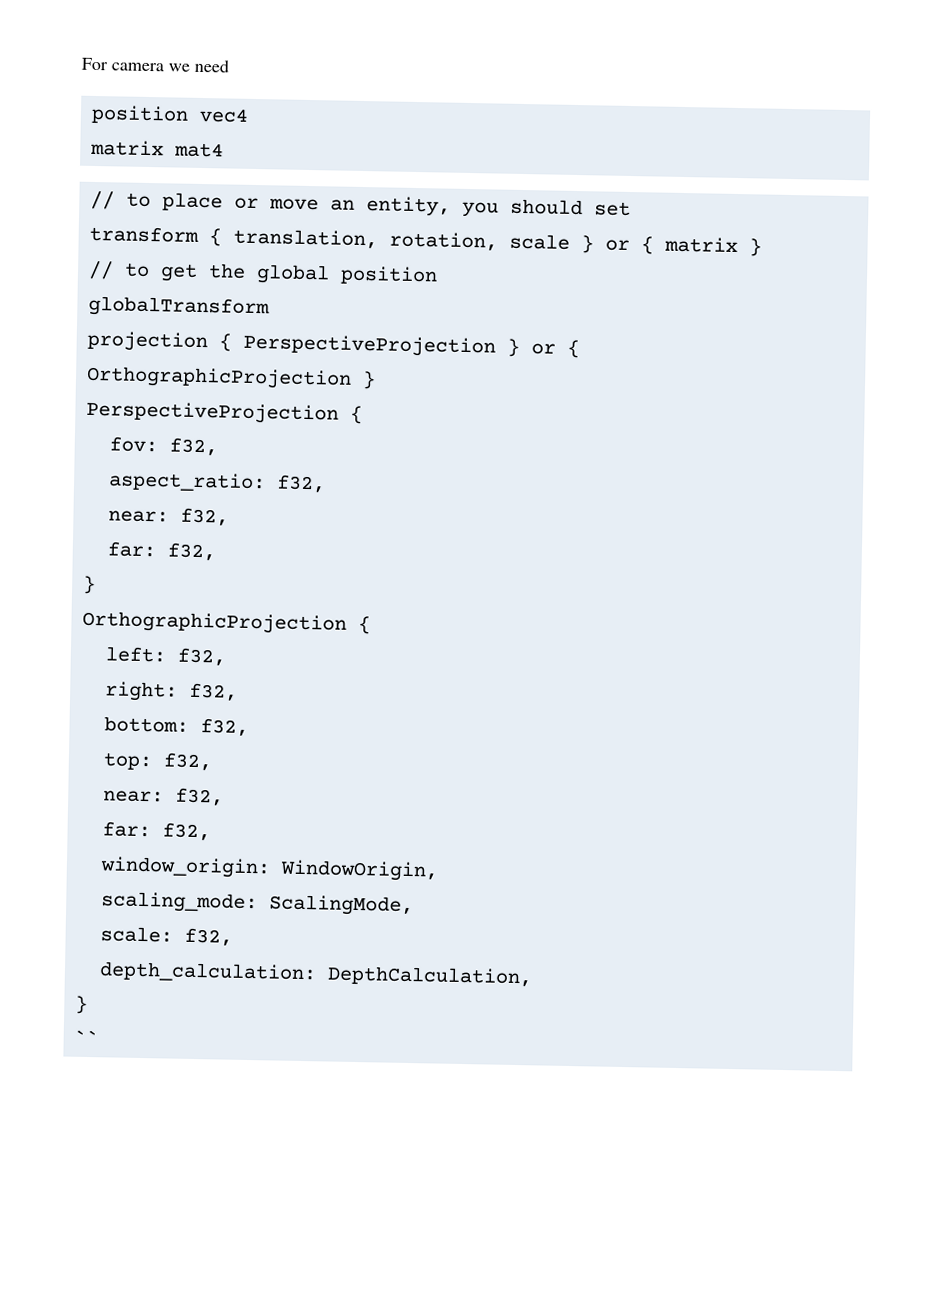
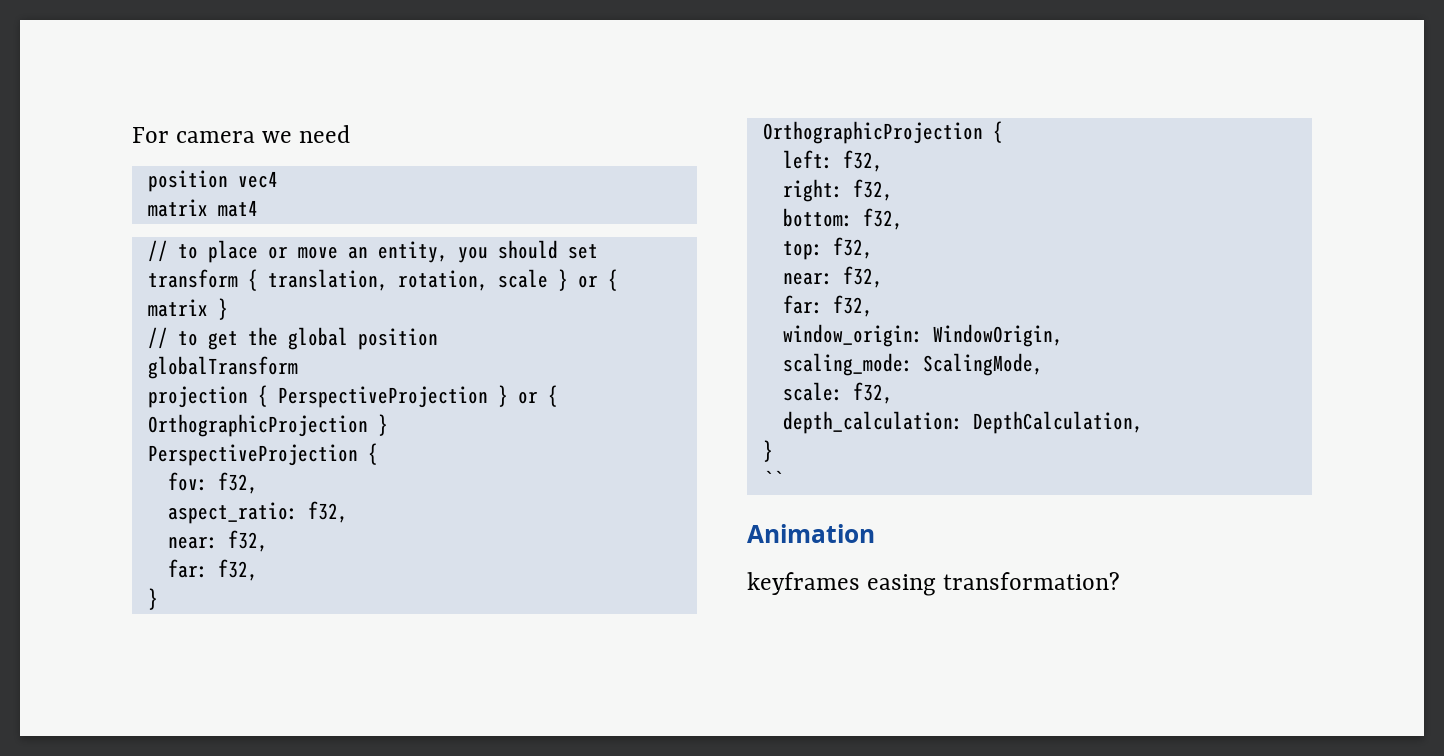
(99, 1037) none -> [747,524,875,543] [747,572,1121,596] // Animation // keyframes easing transformation?

